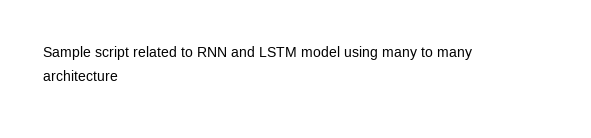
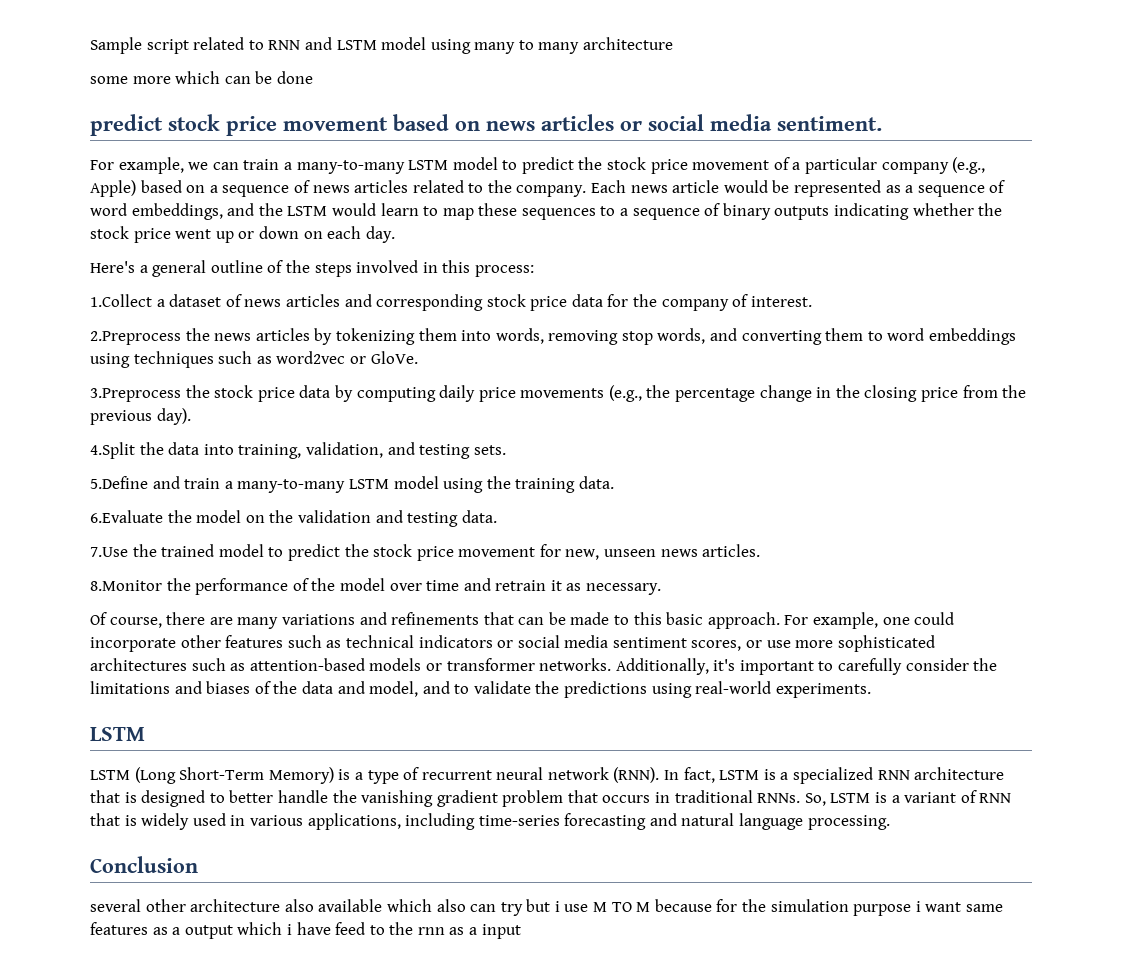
(118, 75) none -> [90,71,313,84] [90,114,882,136] [90,157,986,174] [90,180,1006,197] [90,203,1003,220] [90,226,395,243] [90,260,534,277] [90,294,812,311] [90,328,1017,345] [90,351,418,368] [90,385,1027,402] [90,408,191,425] [90,442,506,459] [90,476,614,493] [90,510,497,527] [90,544,761,561] [90,578,662,595] [90,612,955,629] [90,635,935,652] [90,658,998,675] [90,681,871,698] [90,727,145,741] [90,767,1005,784] [90,790,1012,807] [90,813,890,830] [90,856,198,873] [90,899,1003,916] [90,922,521,939] // some more which can be done // predict stock price movement based on news articles or social media sentiment. // For example, we can train a many-to-many LSTM model to predict the stock price movement of a particular company (e.g., Apple) based on a sequence of news articles related to the company. Each news article would be represented as a sequence of word embeddings, and the LSTM would learn to map these sequences to a sequence of binary outputs indicating whether the stock price went up or down on each day. // Here's a general outline of the steps involved in this process: // 1.Collect a dataset of news articles and corresponding stock price data for the company of interest. // 2.Preprocess the news articles by tokenizing them into words, removing stop words, and converting them to word embeddings using techniques such as word2vec or GloVe. // 3.Preprocess the stock price data by computing daily price movements (e.g., the percentage change in the closing price from the previous day). // 4.Split the data into training, validation, and testing sets. // 5.Define and train a many-to-many LSTM model using the training data. // 6.Evaluate the model on the validation and testing data. // 7.Use the trained model to predict the stock price movement for new, unseen news articles. // 8.Monitor the performance of the model over time and retrain it as necessary. // Of course, there are many variations and refinements that can be made to this basic approach. For example, one could incorporate other features such as technical indicators or social media sentiment scores, or use more sophisticated architectures such as attention-based models or transformer networks. Additionally, it's important to carefully consider the limitations and biases of the data and model, and to validate the predictions using real-world experiments. // LSTM // LSTM (Long Short-Term Memory) is a type of recurrent neural network (RNN). In fact, LSTM is a specialized RNN architecture that is designed to better handle the vanishing gradient problem that occurs in traditional RNNs. So, LSTM is a variant of RNN that is widely used in various applications, including time-series forecasting and natural language processing. // Conclusion // several other architecture also available which also can try but i use M TO M because for the simulation purpose i want same features as a output which i have feed to the rnn as a input

